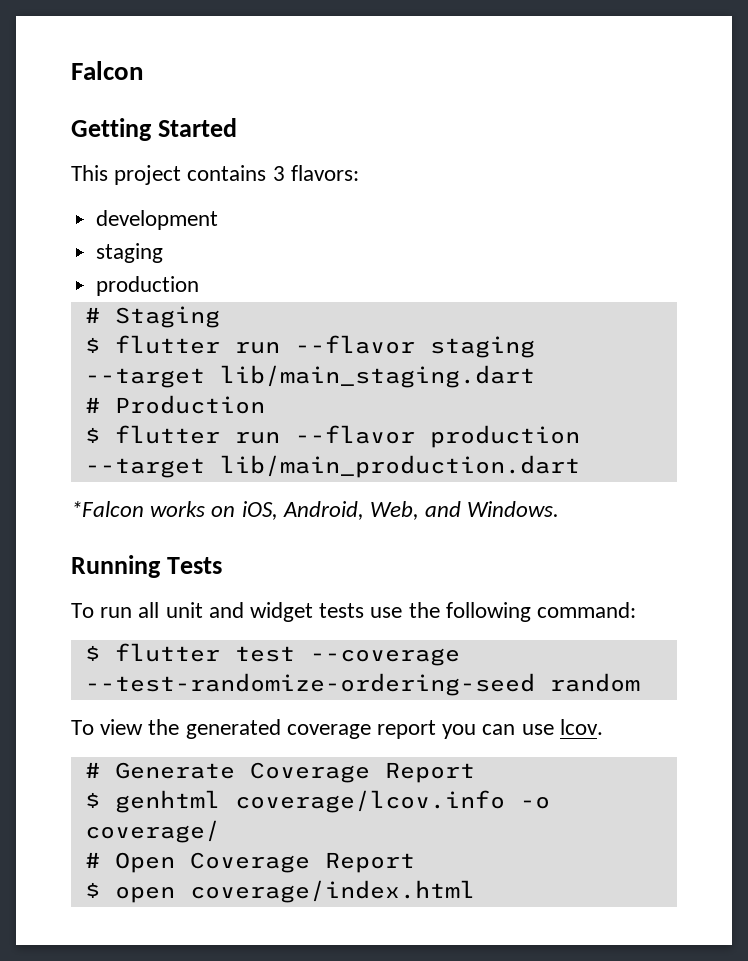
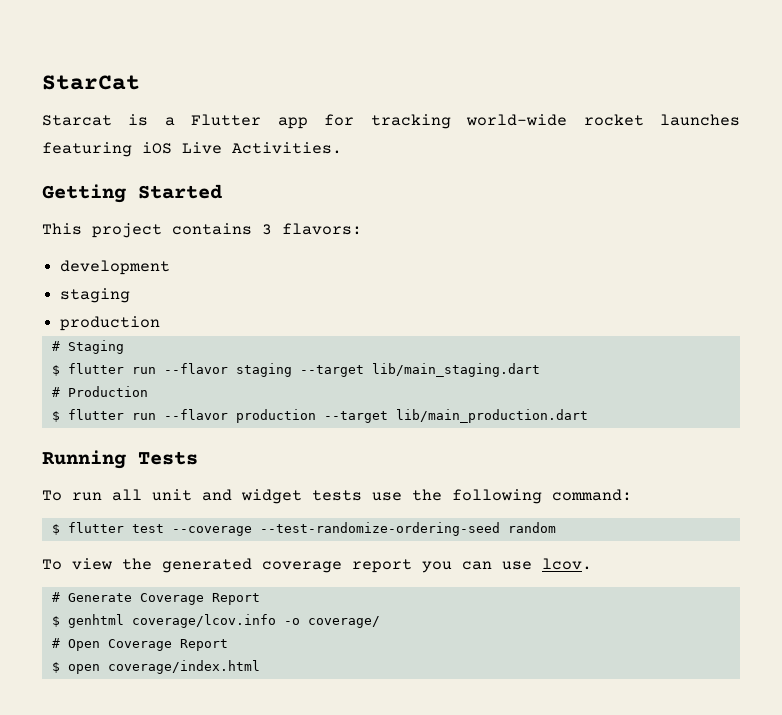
[71,61,143,80] Falcon -> [42,75,140,90] [42,114,740,129] [42,142,342,157] StarCat // Starcat is a Flutter app for tracking world-wide rocket launches featuring iOS Live Activities.
[71,501,560,520] // *Falcon works on iOS, Android, Web, and Windows. -> (588, 416) none

